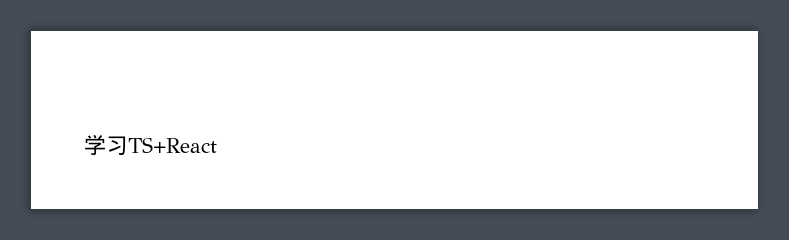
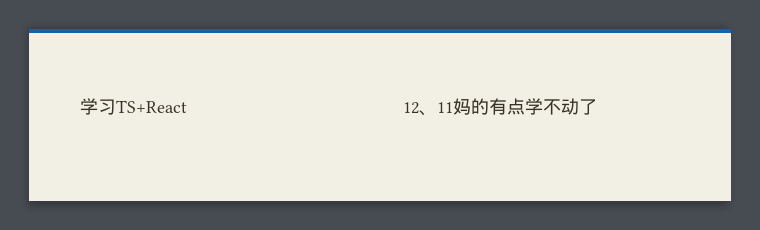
(217, 145) none -> [403,98,597,116] // 12、11妈的有点学不动了

